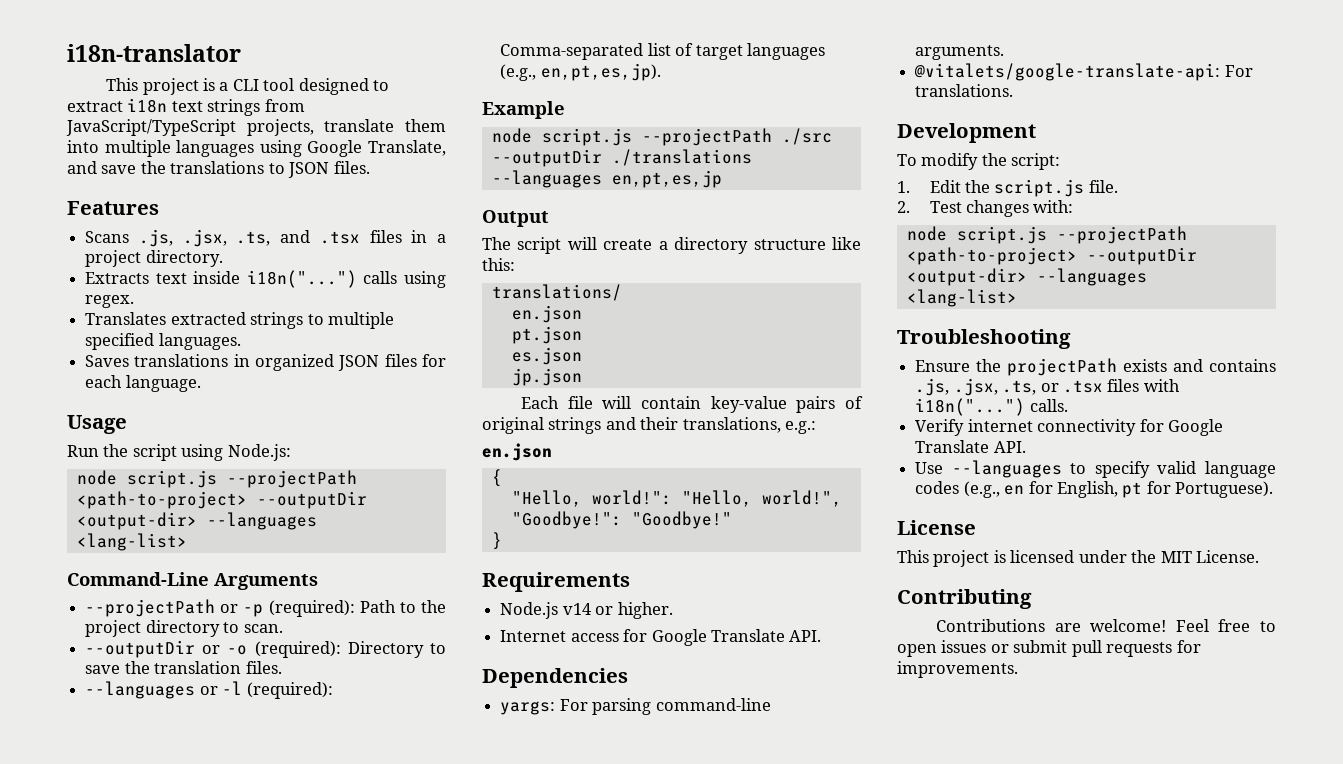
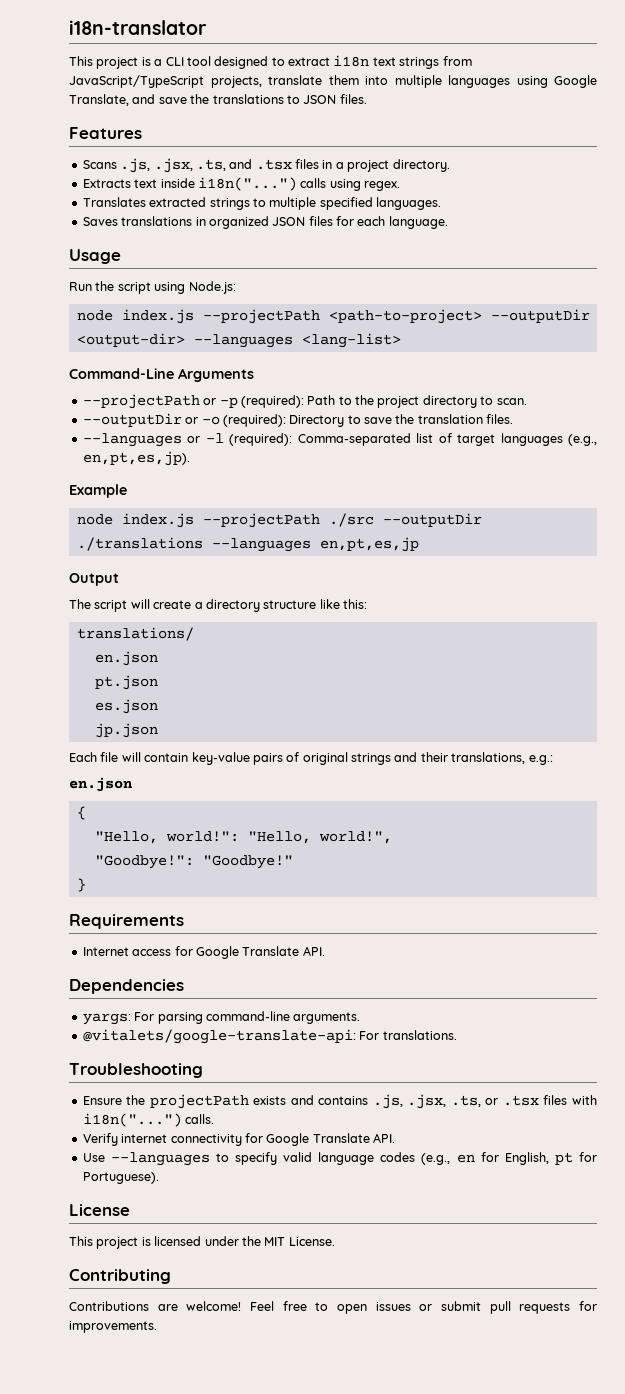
[126,470,217,488] script.js -> [121,309,194,324] index.js
[541,128,632,146] script.js -> [121,513,194,528] index.js
[500,602,673,619] // Node.js v14 or higher. -> (184, 921) none
[897,123,1036,143] [897,153,1061,170] [897,179,1118,197] [897,200,1074,217] [906,226,1187,244] [906,247,1197,265] [906,268,1147,286] [906,289,1017,307] // Development // To modify the script: // 1. Edit the script.js file. // 2. Test changes with: // node script.js --projectPath <path-to-project> --outputDir <output-dir> --languages <lang-list> -> (457, 1035) none

